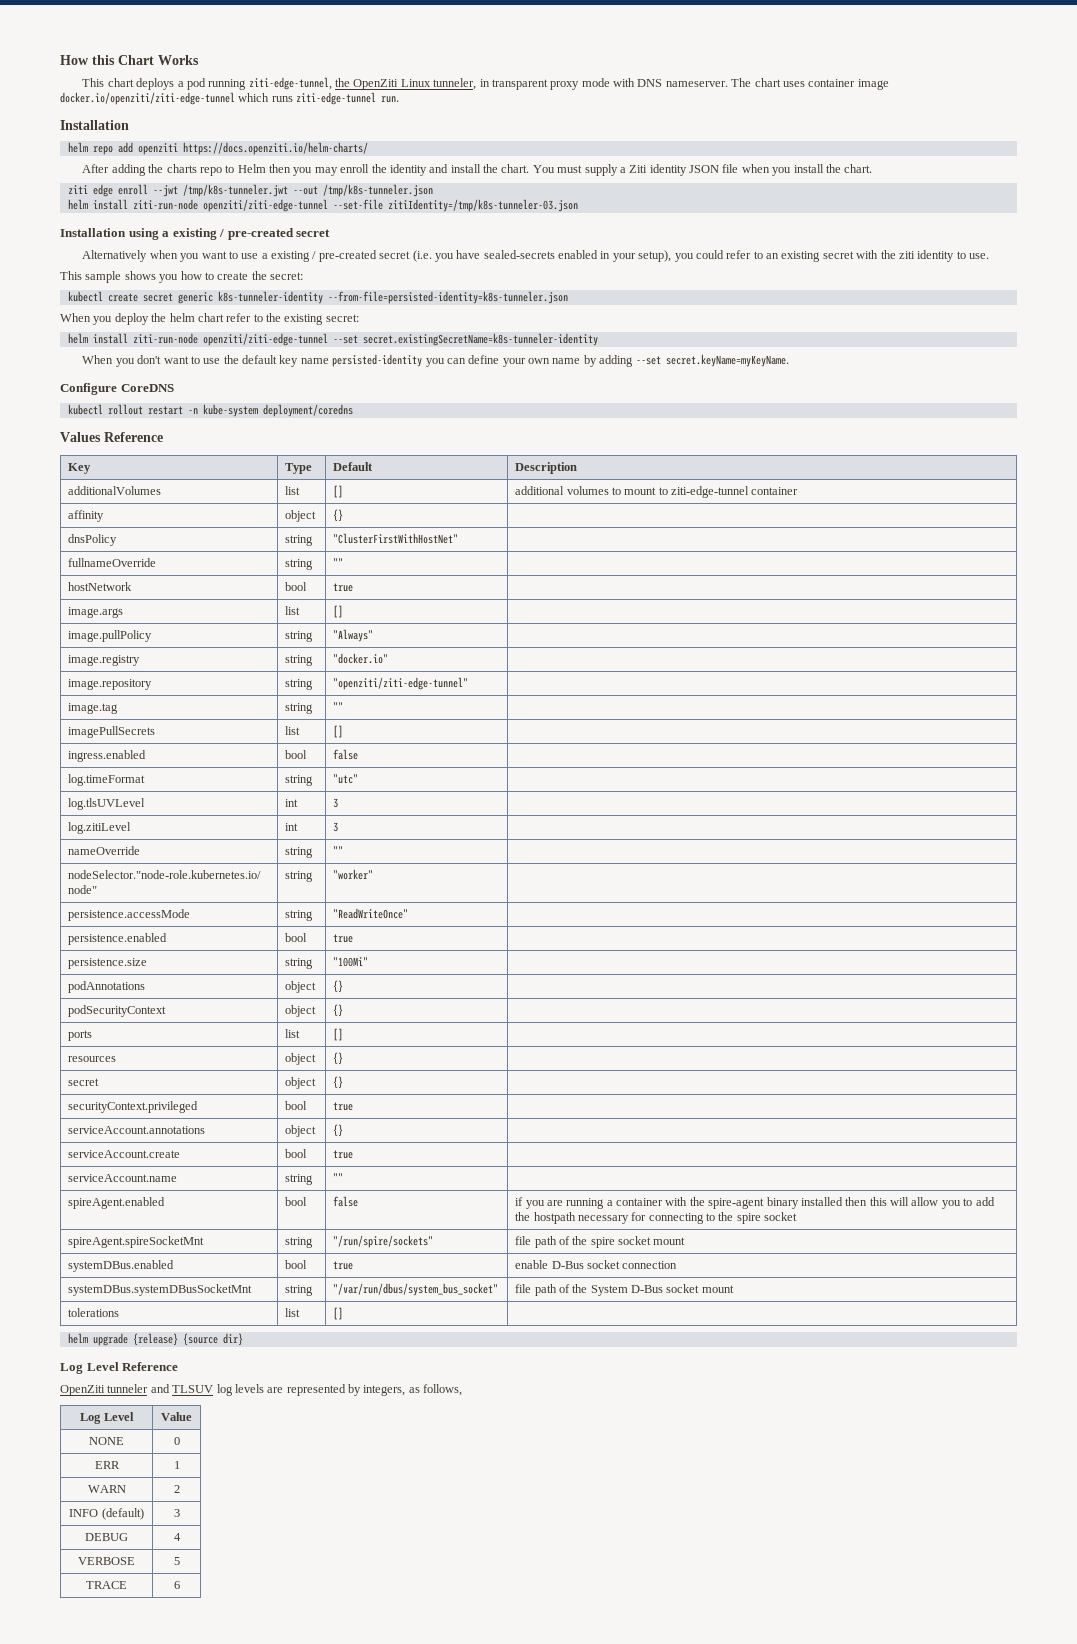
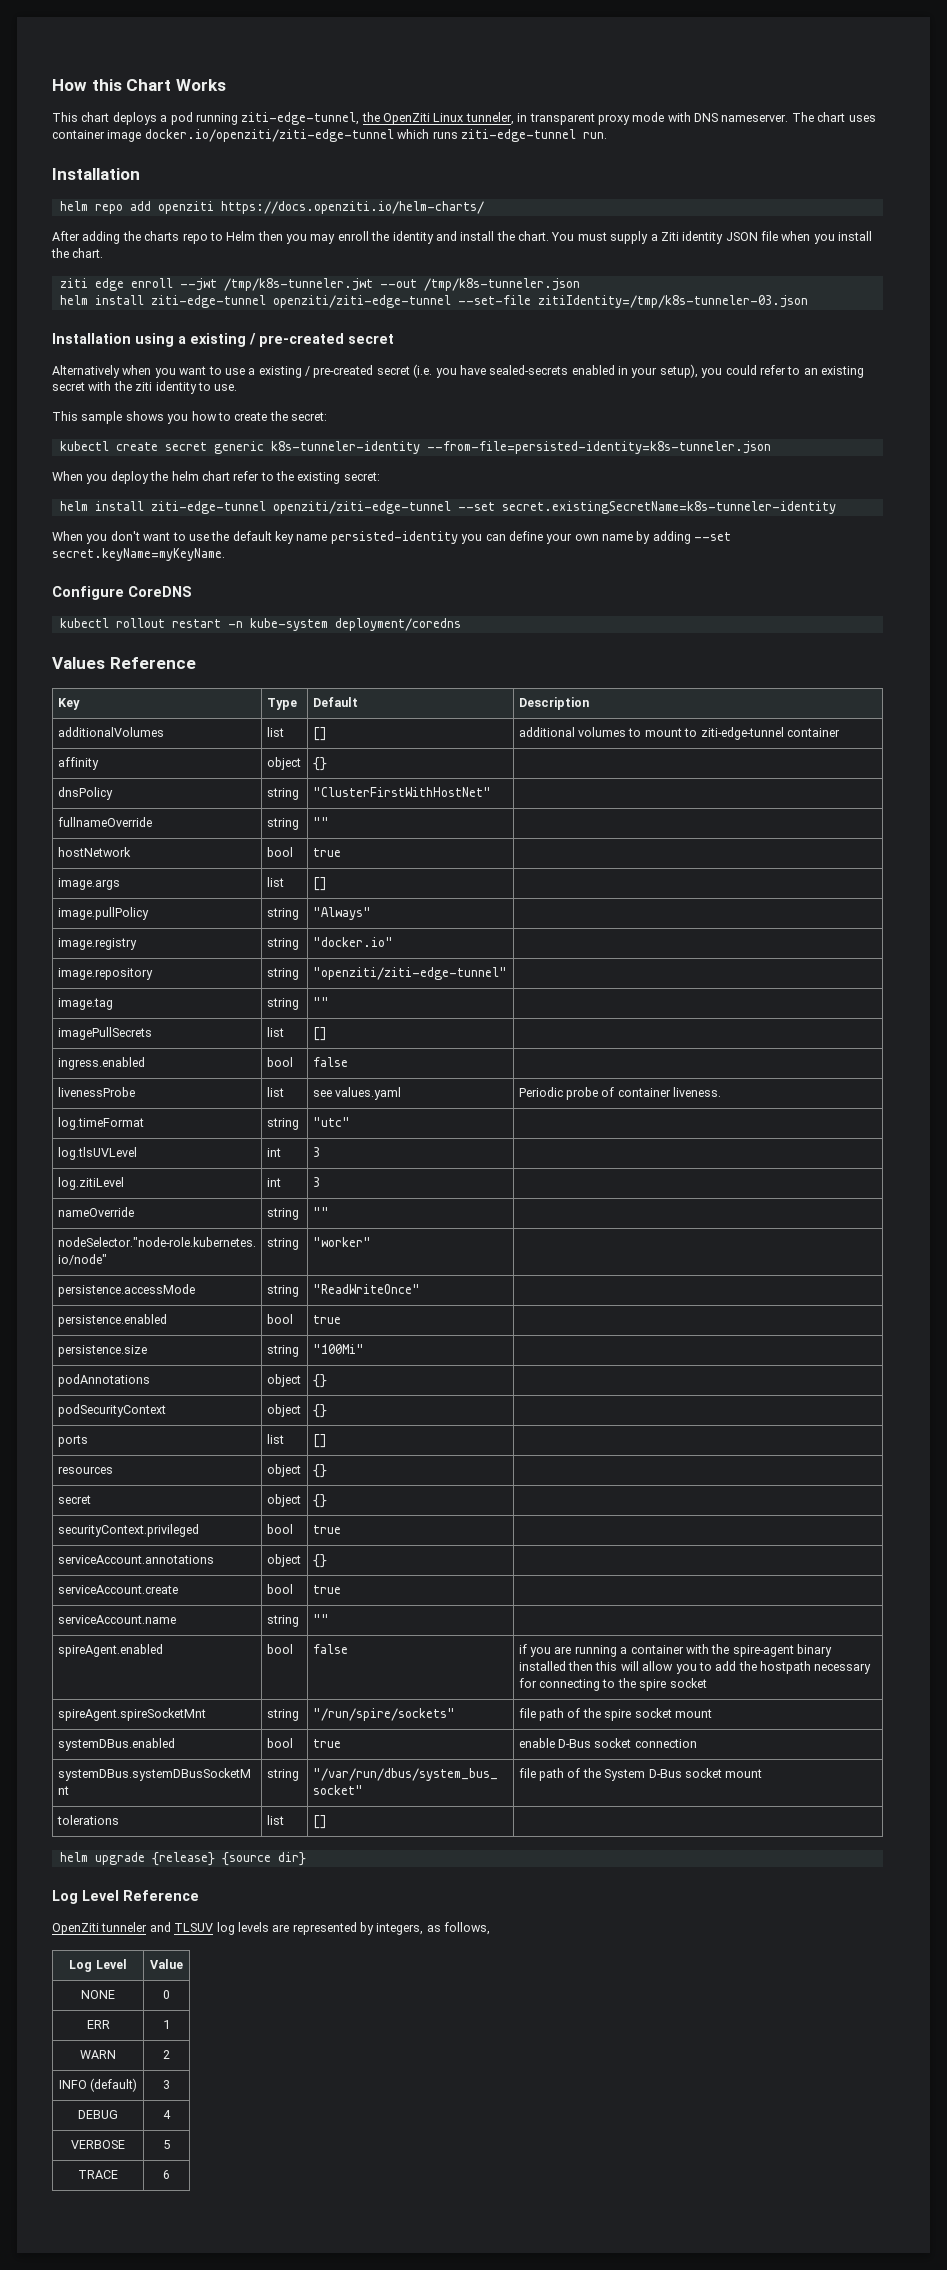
[132,199,198,210] ziti-run-node -> [150,295,266,308] ziti-edge-tunnel
[132,333,198,344] ziti-run-node -> [150,501,266,514] ziti-edge-tunnel
(359, 754) none -> [57,1087,135,1097] [266,1087,284,1097] [312,1087,402,1100] [518,1087,722,1100] // livenessProbe | list | see values.yaml | Periodic probe of container liveness.

